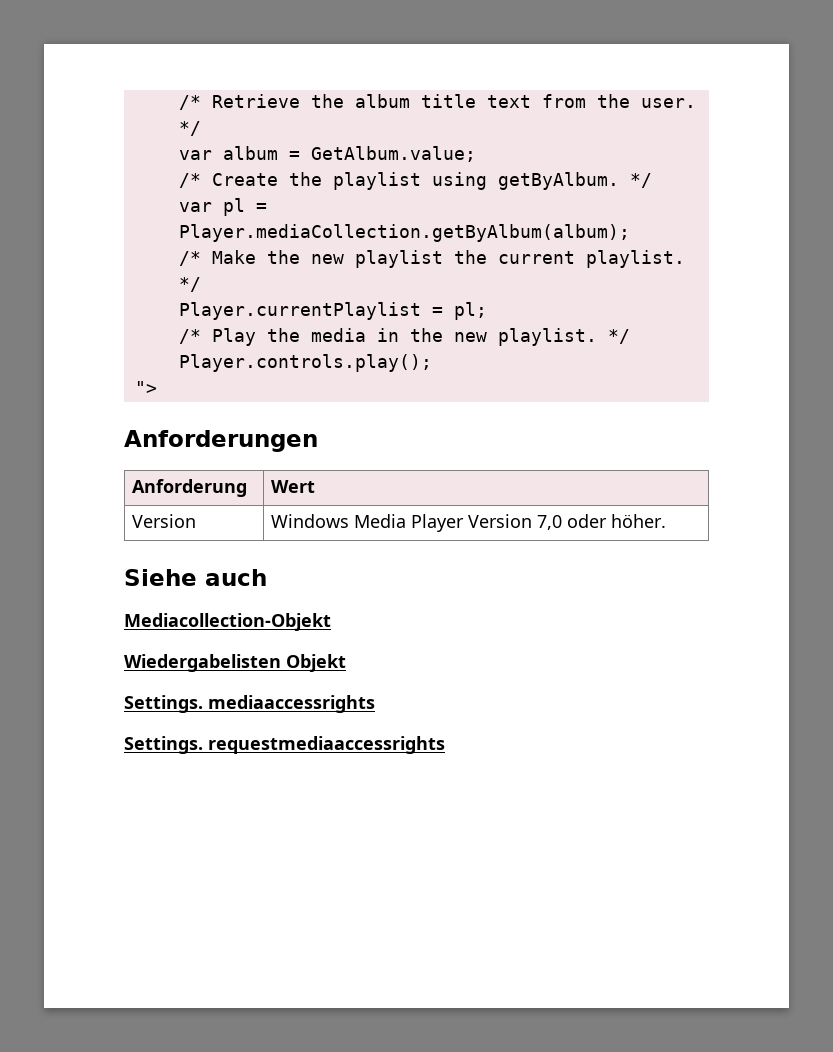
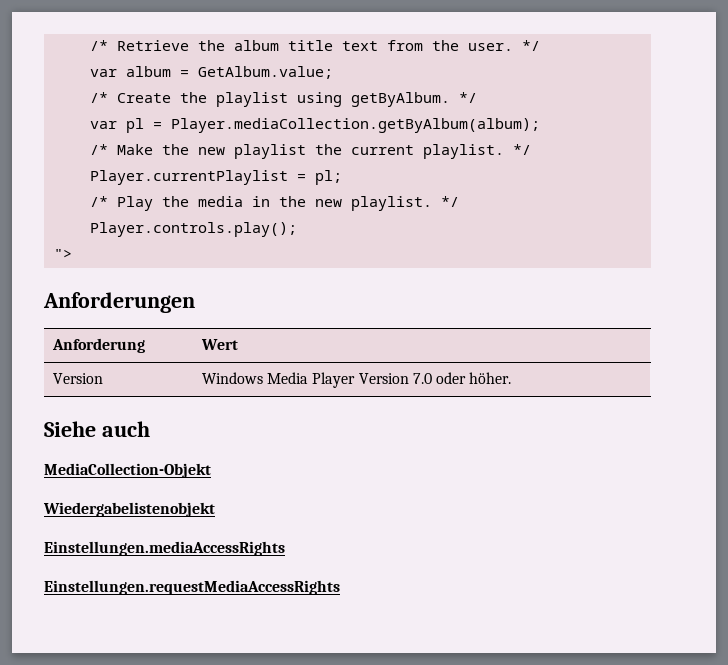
[537,515,563,530] 7,0 -> [412,373,432,384] 7.0
[124,613,331,631] [124,654,346,672] [124,695,375,713] [124,736,445,754] Mediacollection-Objekt // Wiedergabelisten Objekt // Settings. mediaaccessrights // Settings. requestmediaaccessrights -> [44,463,211,478] [43,502,215,517] [44,541,285,556] [44,580,340,595] MediaCollection-Objekt // Wiedergabelistenobjekt // Einstellungen.mediaAccessRights // Einstellungen.requestMediaAccessRights

